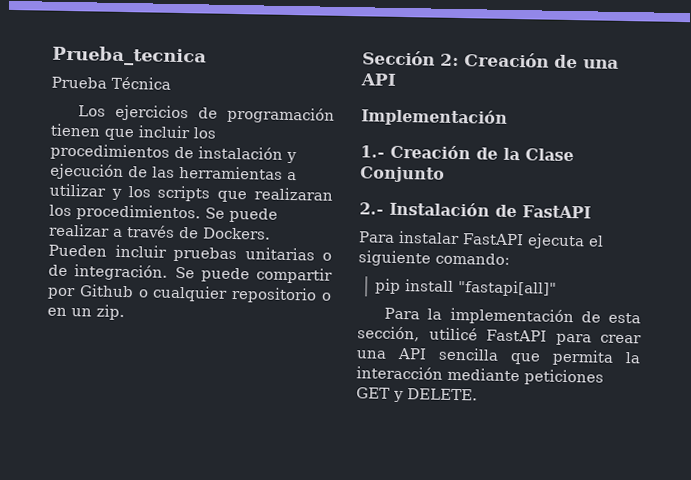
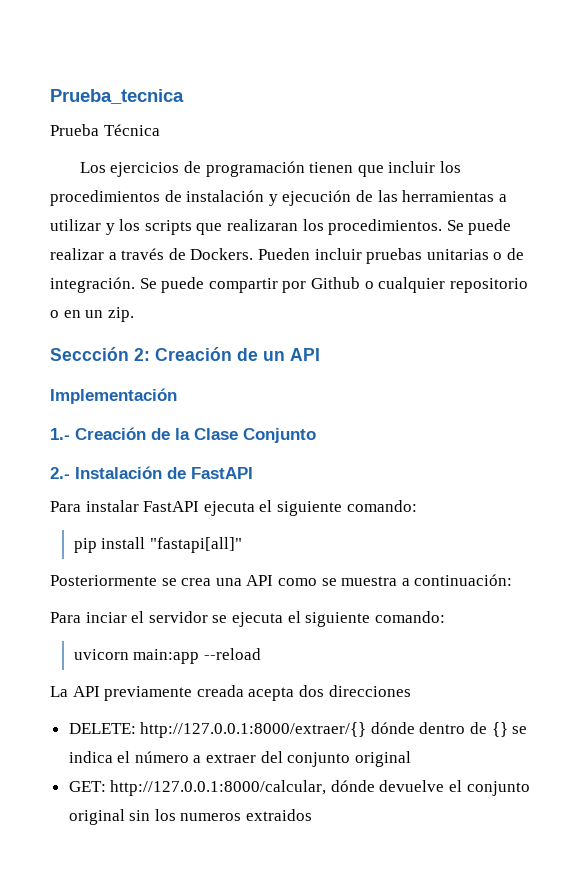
[362,50,435,66] Sección -> [50,347,129,361] Seccción
[583,59,619,69] una -> [263,351,285,361] un
[384,307,641,326] [357,326,642,346] [356,347,641,366] [356,366,604,386] [356,387,478,403] Para la implementación de esta sección, utilicé FastAPI para crear una API sencilla que permita la interacción mediante peticiones GET y DELETE. -> [50,574,513,586] [50,611,445,627] [73,648,261,664] [50,685,411,701] [68,722,528,738] [68,751,411,767] [68,780,530,796] [68,809,313,825] Posteriormente se crea una API como se muestra a continuación: // Para inciar el servidor se ejecuta el siguiente comando: // uvicorn main:app --reload // La API previamente creada acepta dos direcciones // DELETE: http://127.0.0.1:8000/extraer/{} dónde dentro de {} se indica el número a extraer del conjunto original // GET: http://127.0.0.1:8000/calcular, dónde devuelve el conjunto original sin los numeros extraidos

